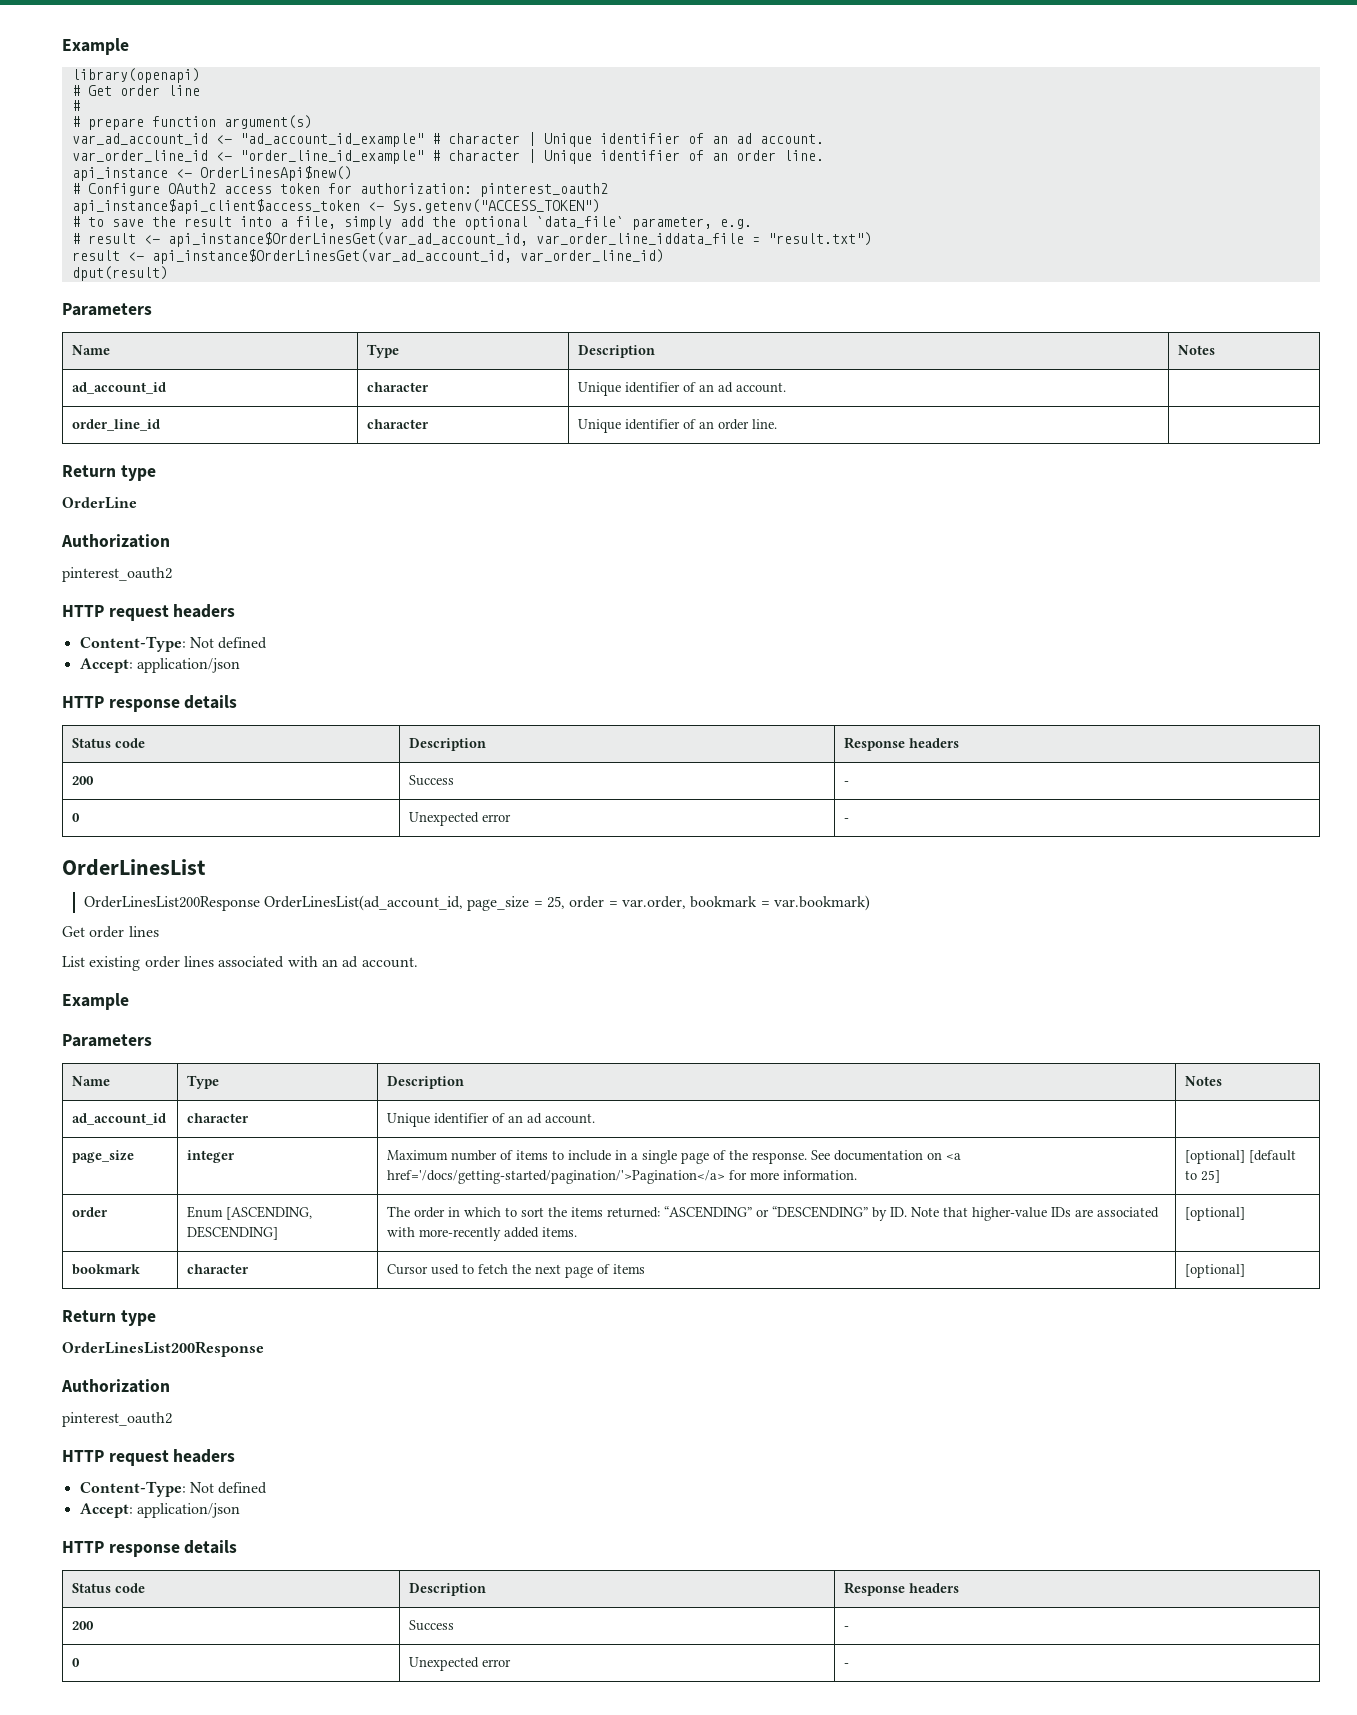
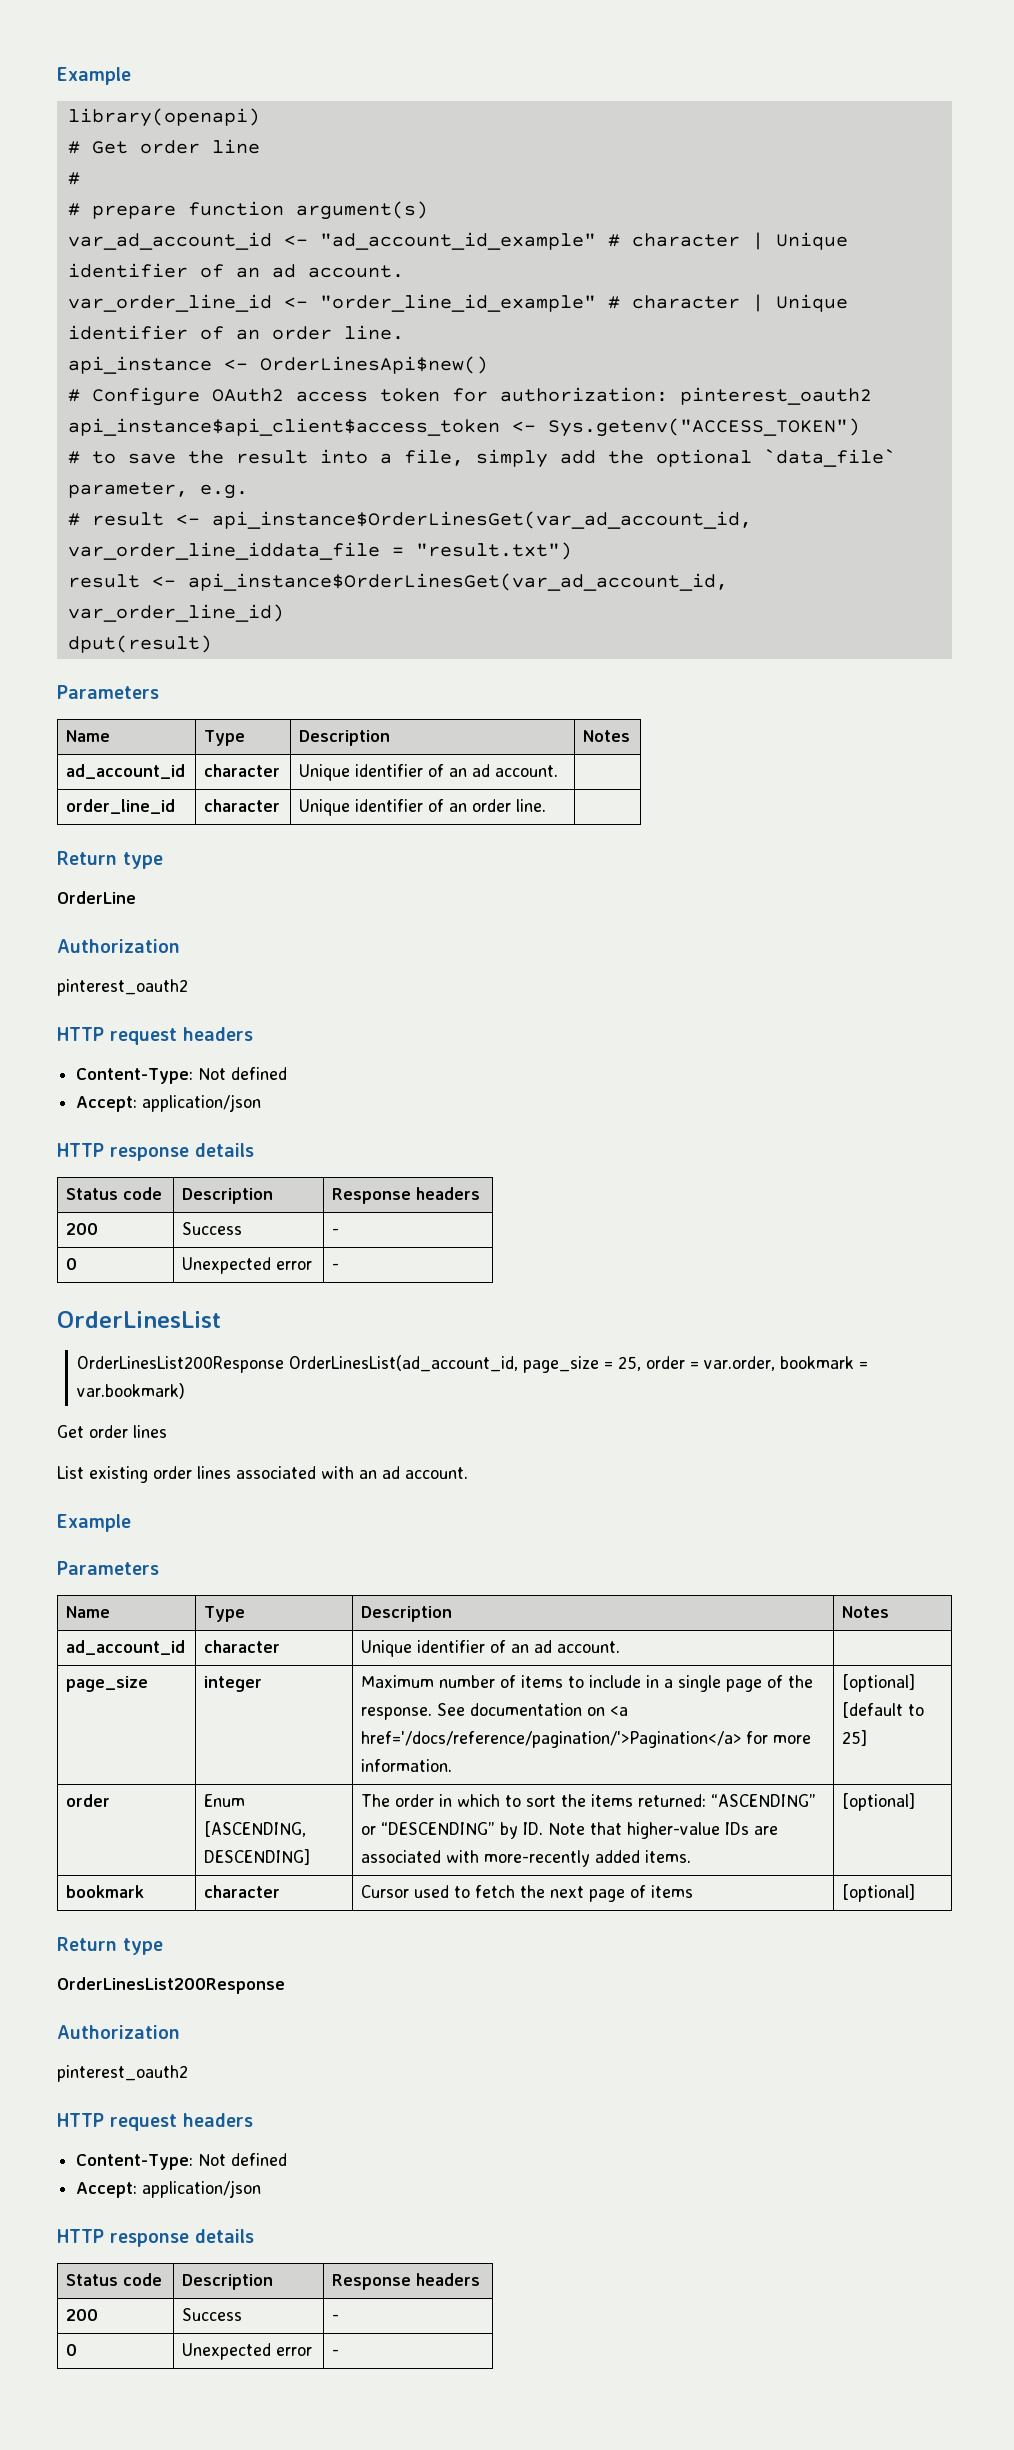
[387,1170,726,1184] href='/docs/getting-started/pagination/'>Pagination</a> -> [361,1731,742,1748] href='/docs/reference/pagination/'>Pagination</a>

